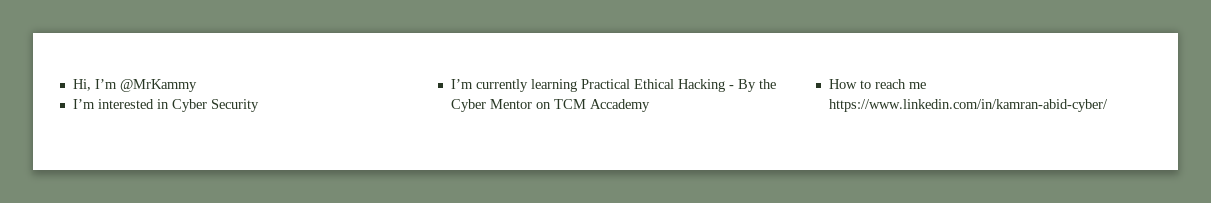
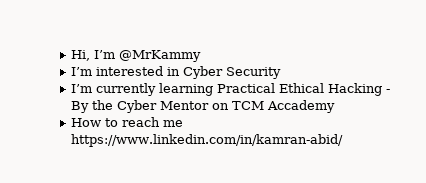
[828,99,1108,112] https://www.linkedin.com/in/kamran-abid-cyber/ -> [70,134,343,147] https://www.linkedin.com/in/kamran-abid/

